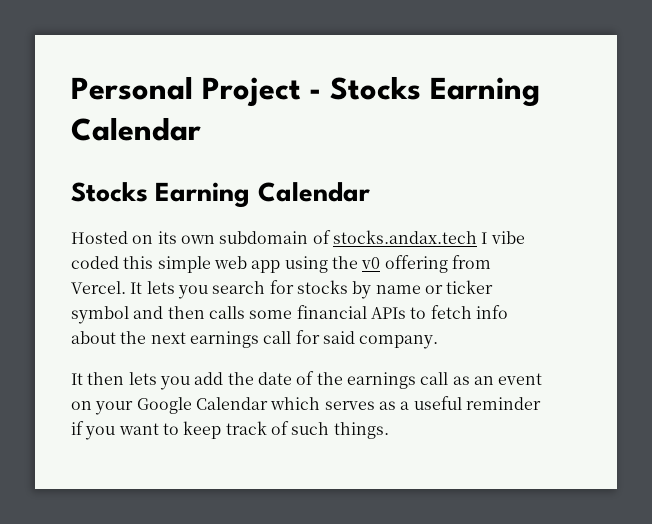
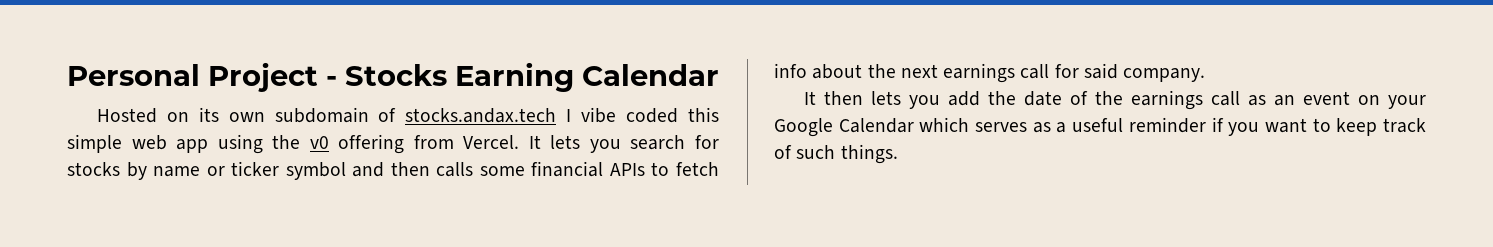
[71,182,370,208] // Stocks Earning Calendar -> (719, 75) none

